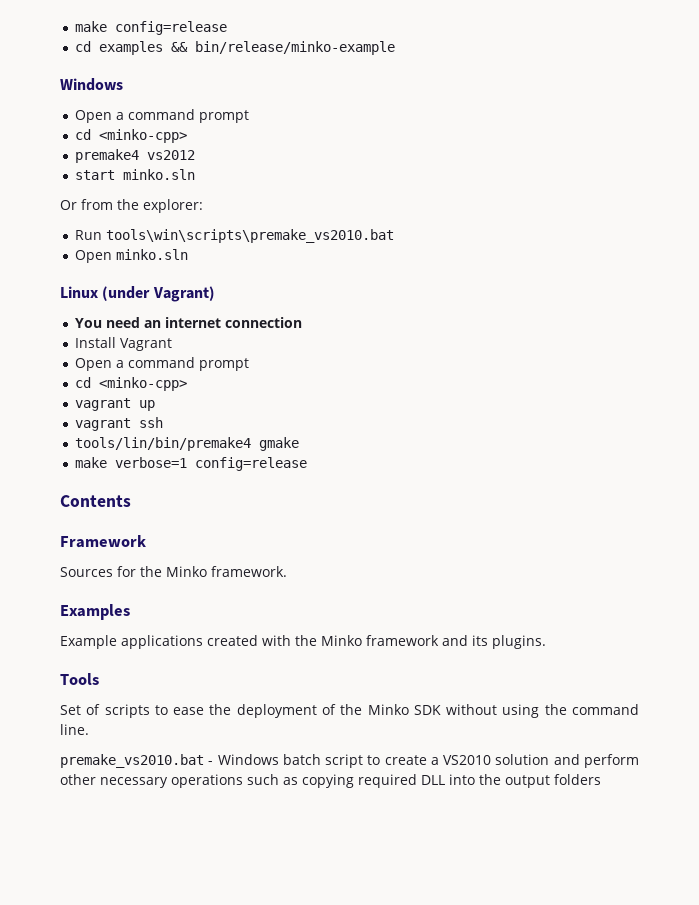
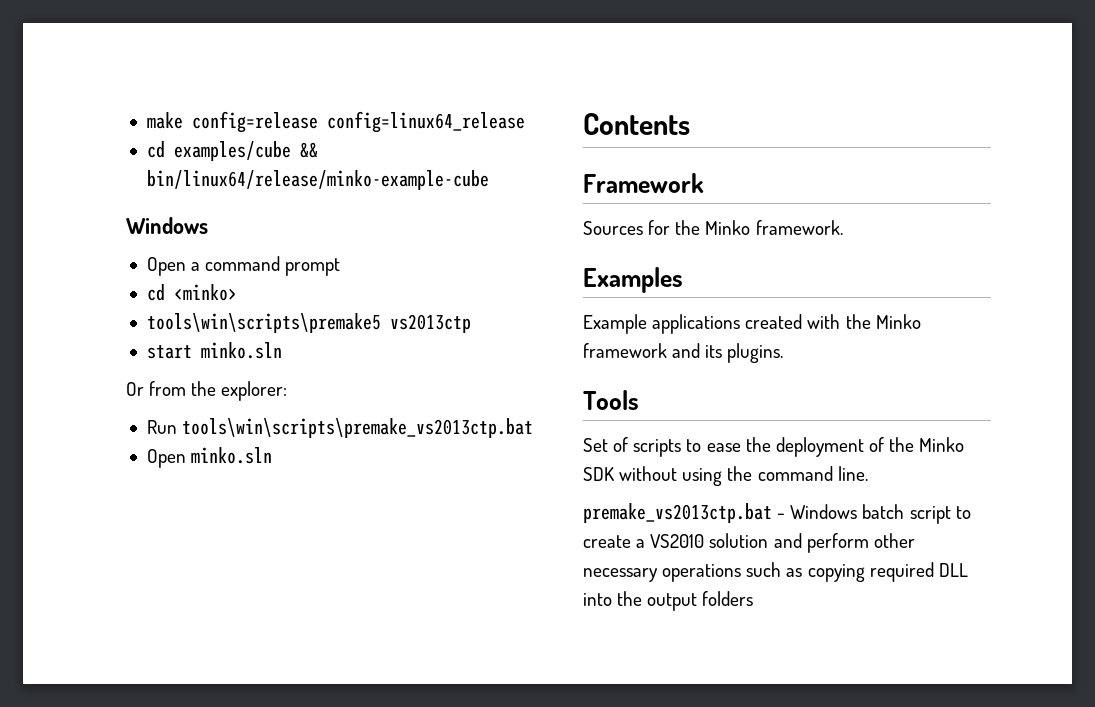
[75,41,396,55] // cd examples && bin/release/minko-example -> [326,111,525,133] [146,141,318,161] [146,170,489,190] config=linux64_release // cd examples/cube && bin/linux64/release/minko-example-cube
[99,129,188,143] [75,149,196,163] <minko-cpp> // premake4 vs2012 -> [173,284,237,301] [146,313,471,333] <minko> // tools\win\scripts\premake5 vs2013ctp
[106,229,395,243] tools\win\scripts\premake_vs2010.bat -> [182,418,534,438] tools\win\scripts\premake_vs2013ctp.bat
[60,286,215,302] [75,317,303,328] [75,337,173,351] [75,357,250,371] [75,377,188,391] [75,398,156,411] [75,417,164,431] [75,437,300,451] [75,457,308,471] // Linux (under Vagrant) // You need an internet connection // Install Vagrant // Open a command prompt // cd <minko-cpp> // vagrant up // vagrant ssh // tools/lin/bin/premake4 gmake // make verbose=1 config=release -> (273, 455) none
[60,754,204,768] premake_vs2010.bat -> [583,503,772,523] premake_vs2013ctp.bat

